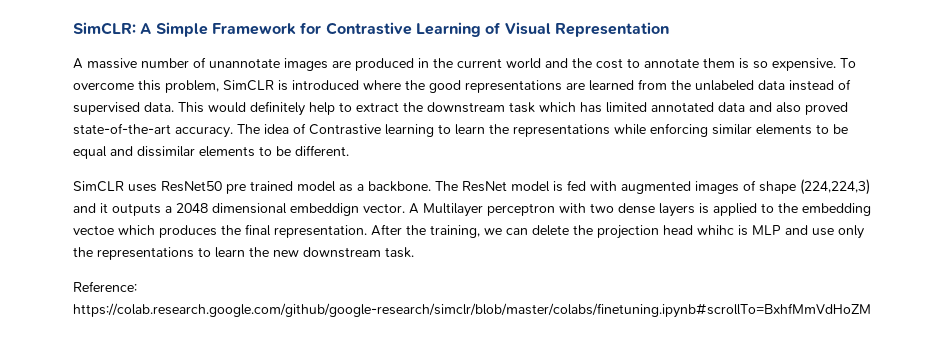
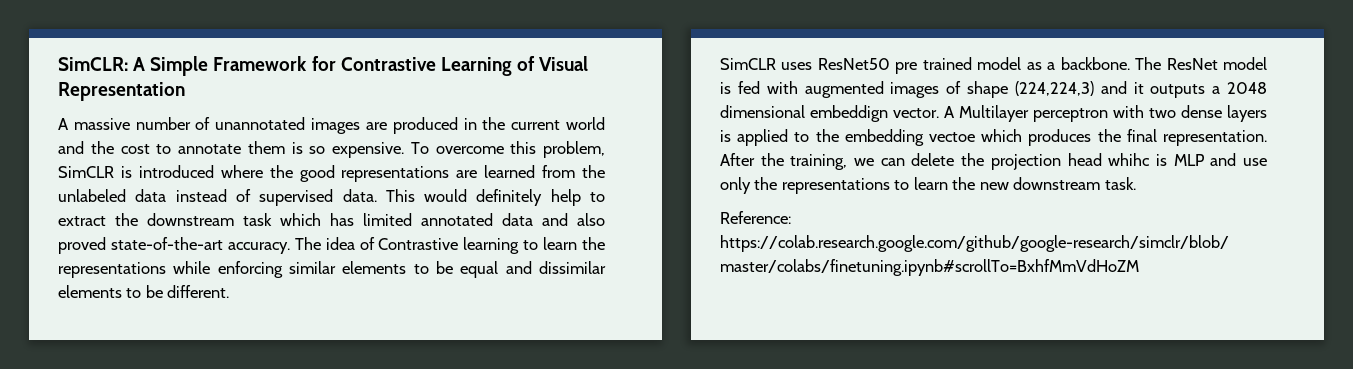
[209,58,280,68] unannotate -> [215,117,306,130] unannotated

